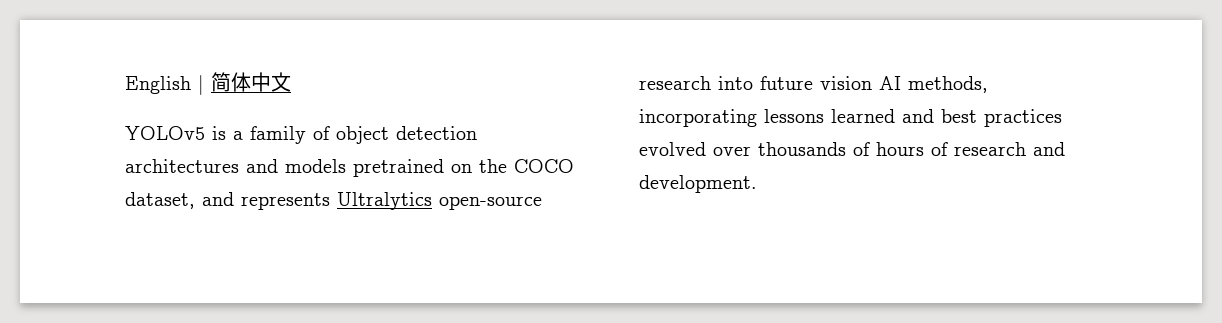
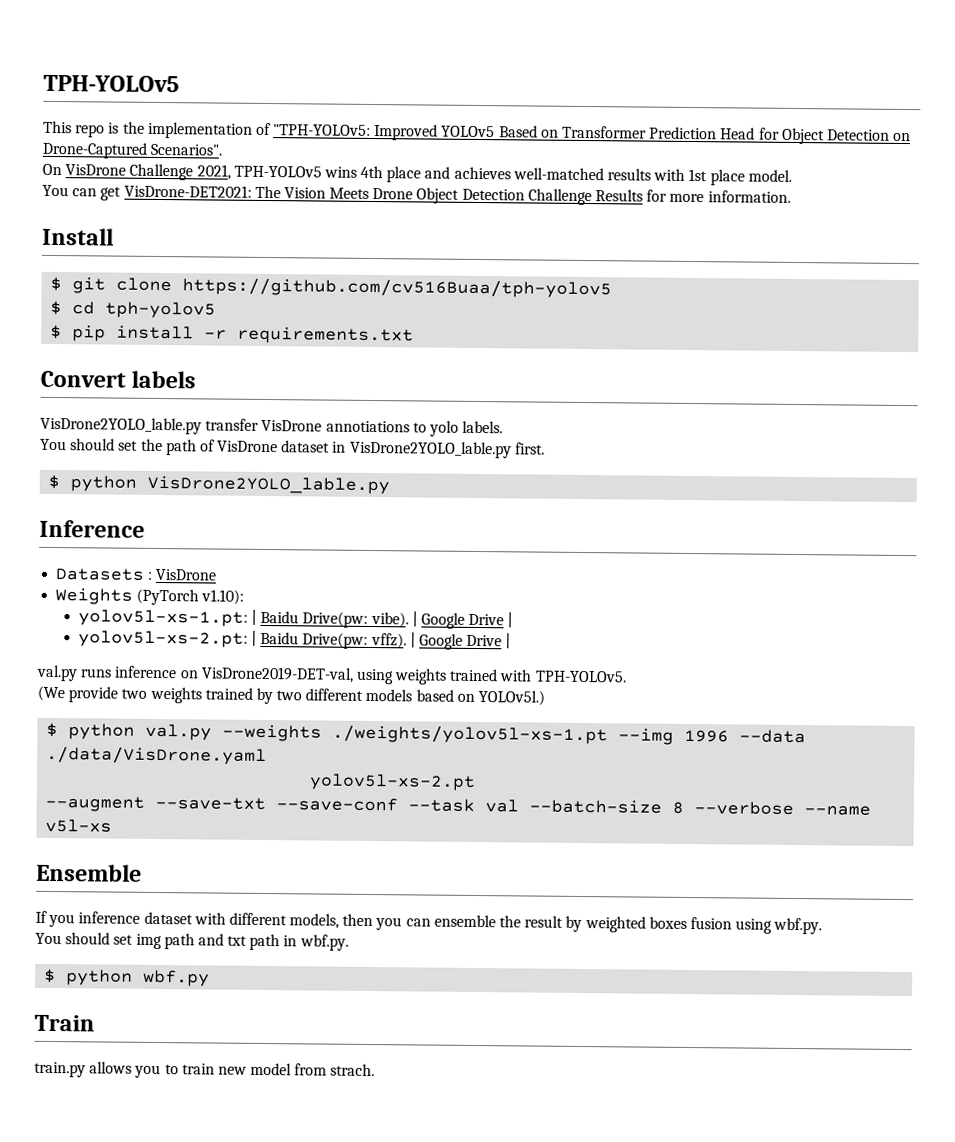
[125,72,291,95] [125,126,477,144] [125,159,574,177] [125,192,542,210] [639,76,988,93] [639,109,1062,127] [639,142,1065,156] [639,175,757,193] English | 简体中文 // YOLOv5 is a family of object detection architectures and models pretrained on the COCO dataset, and represents Ultralytics open-source research into future vision AI methods, incorporating lessons learned and best practices evolved over thousands of hours of research and development. -> [43,74,179,93] [43,120,912,145] [42,141,224,159] [42,163,792,186] [42,184,791,206] [42,227,114,246] [50,276,613,299] [50,300,217,319] [50,324,415,345] [40,370,197,389] [40,416,504,437] [40,438,545,459] [48,474,391,495] [39,519,145,538] [55,568,218,581] [55,588,245,606] [77,609,514,629] [77,630,512,650] [36,664,627,685] [37,685,546,706] [46,722,807,745] [46,745,268,766] [309,773,477,791] [45,795,872,816] [45,818,113,833] [36,863,142,882] [35,910,823,935] [35,932,349,951] [44,968,211,987] [34,1014,95,1032] [34,1061,376,1079] TPH-YOLOv5 // This repo is the implementation of "TPH-YOLOv5: Improved YOLOv5 Based on Transformer Prediction Head for Object Detection on Drone-Captured Scenarios". // On VisDrone Challenge 2021, TPH-YOLOv5 wins 4th place and achieves well-matched results with 1st place model. // You can get VisDrone-DET2021: The Vision Meets Drone Object Detection Challenge Results for more information. // Install // $ git clone https://github.com/cv516Buaa/tph-yolov5 // $ cd tph-yolov5 // $ pip install -r requirements.txt // Convert labels // VisDrone2YOLO_lable.py transfer VisDrone annotiations to yolo labels. // You should set the path of VisDrone dataset in VisDrone2YOLO_lable.py first. // $ python VisDrone2YOLO_lable.py // Inference // Datasets : VisDrone // Weights (PyTorch v1.10): // yolov5l-xs-1.pt: | Baidu Drive(pw: vibe). | Google Drive | // yolov5l-xs-2.pt: | Baidu Drive(pw: vffz). | Google Drive | // val.py runs inference on VisDrone2019-DET-val, using weights trained with TPH-YOLOv5. // (We provide two weights trained by two different models based on YOLOv5l.) // $ python val.py --weights ./weights/yolov5l-xs-1.pt --img 1996 --data ./data/VisDrone.yaml // yolov5l-xs-2.pt // --augment --save-txt --save-conf --task val --batch-size 8 --verbose --name v5l-xs // Ensemble // If you inference dataset with different models, then you can ensemble the result by weighted boxes fusion using wbf.py. // You should set img path and txt path in wbf.py. // $ python wbf.py // Train // train.py allows you to train new model from strach.

